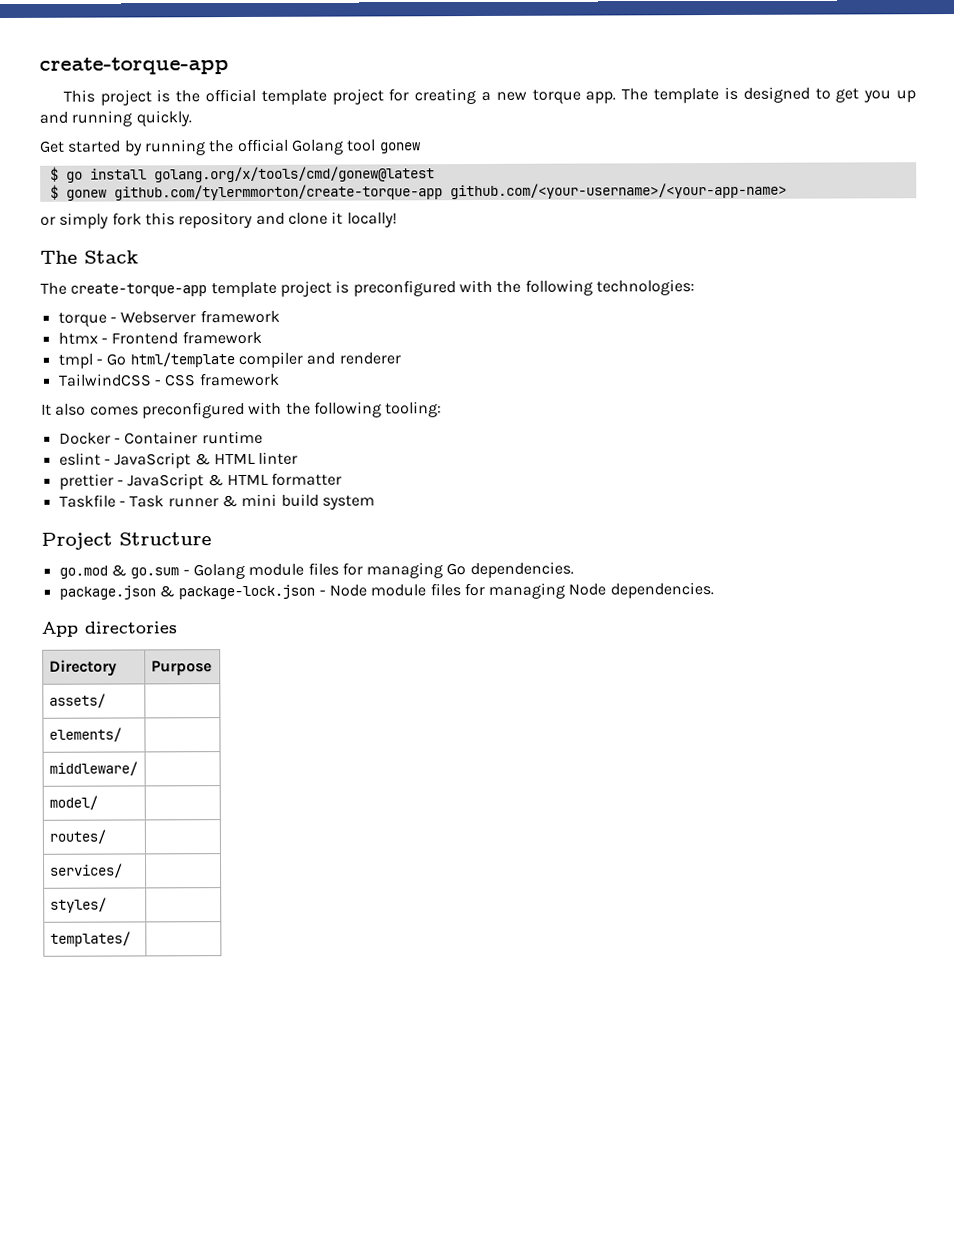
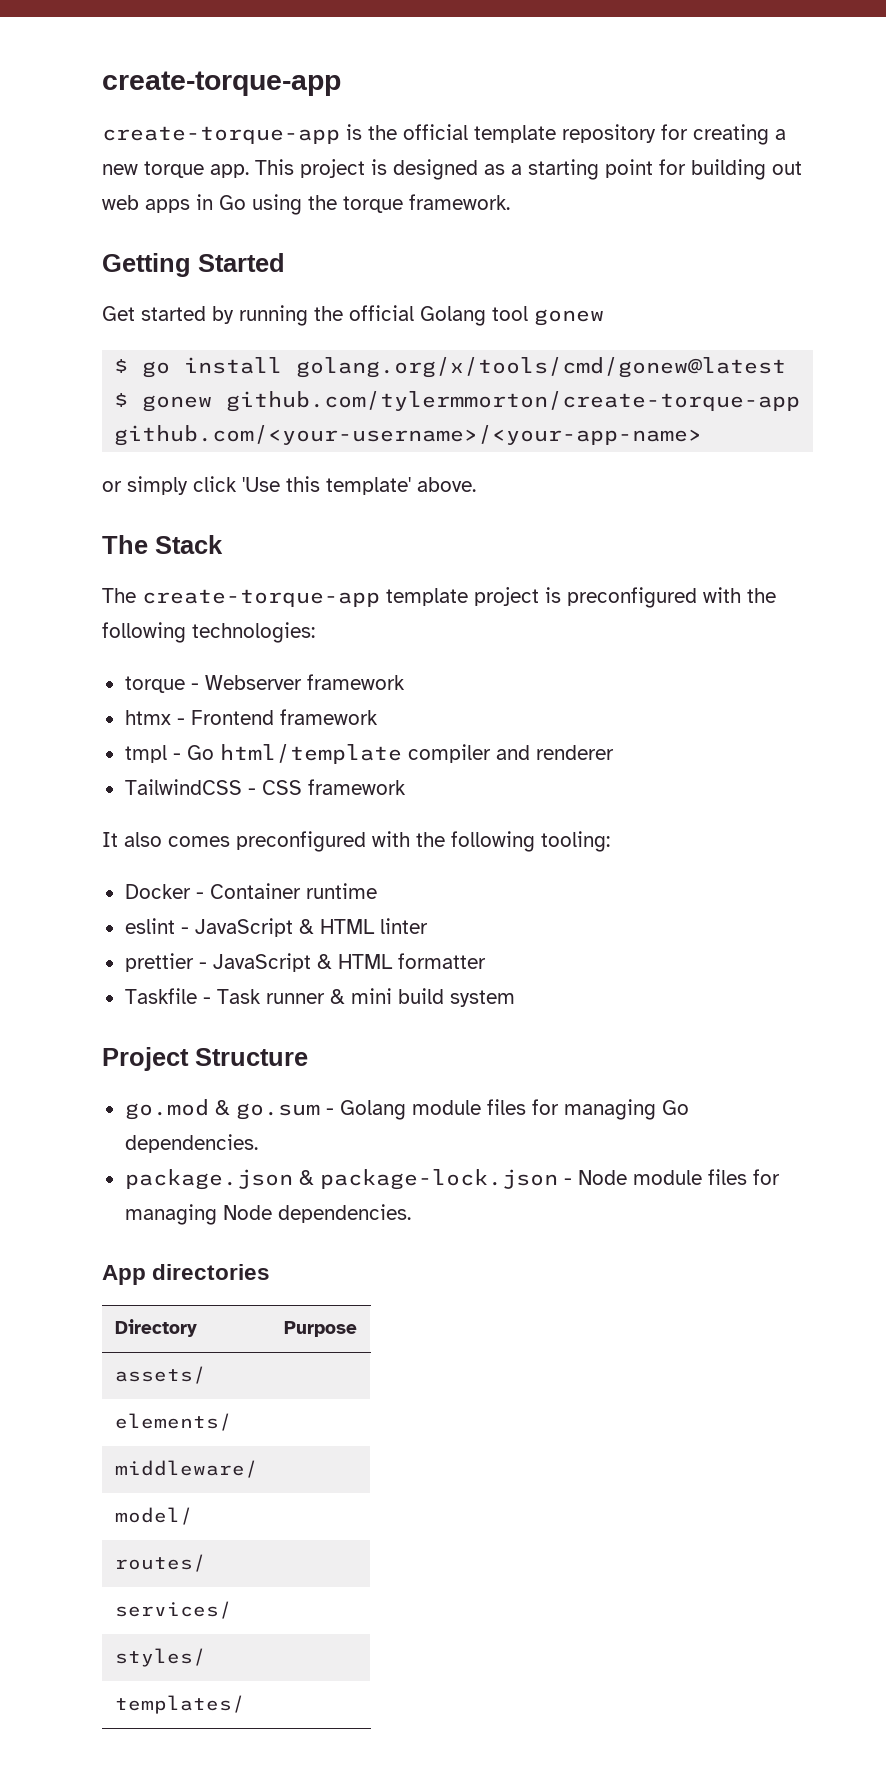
[62,89,152,106] This project -> [102,126,340,144] create-torque-app
[331,88,384,105] project -> [562,124,656,143] repository
[621,86,917,104] [39,110,192,127] The template is designed to get you up and running quickly. -> [255,159,802,180] [102,194,510,215] [102,253,285,277] This project is designed as a starting point for building out web apps in Go using the torque framework. // Getting Started
[111,211,397,229] fork this repository and clone it locally! -> [193,476,476,495] click 'Use this template' above.

